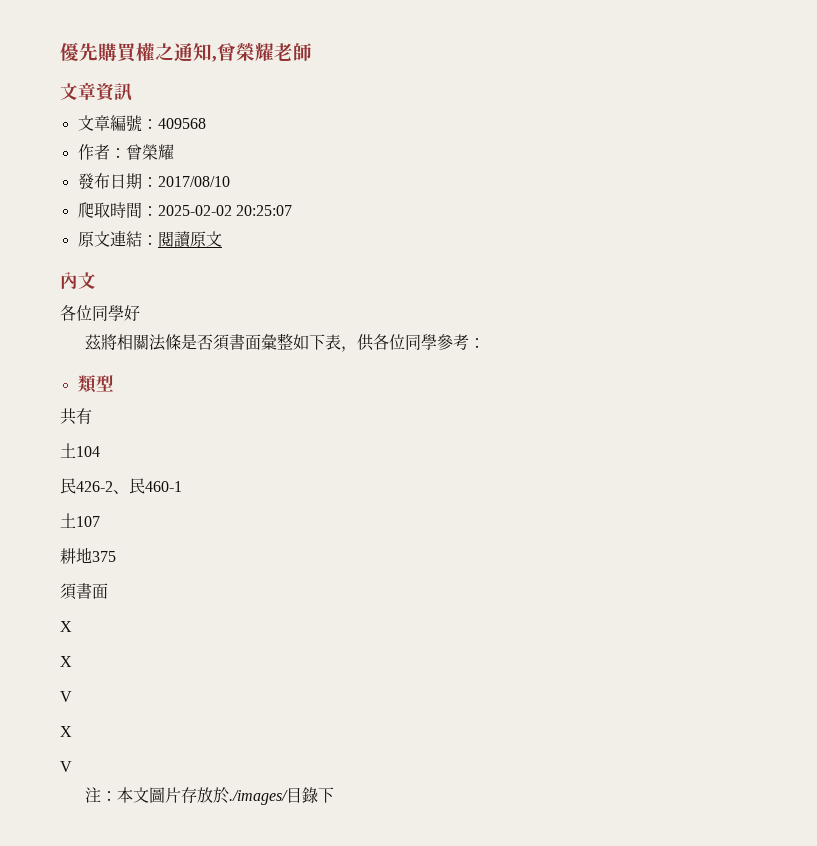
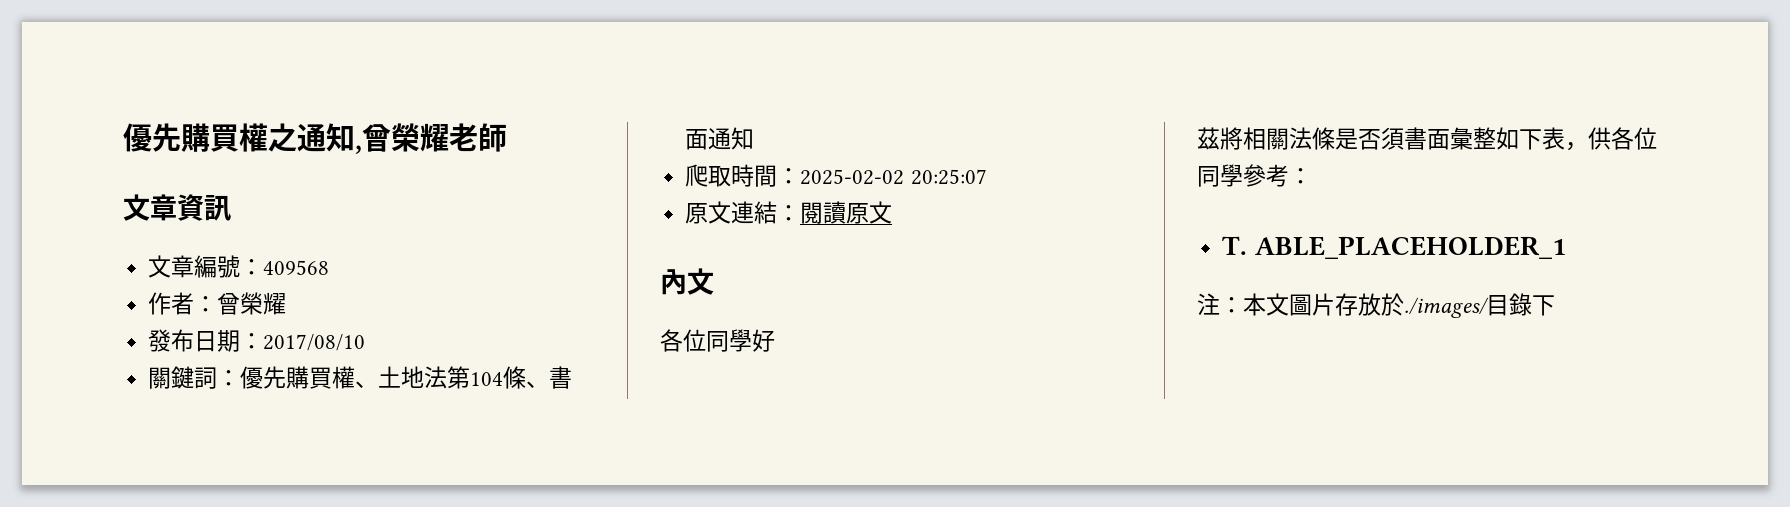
(230, 181) none -> [148,366,573,389] [685,127,755,150] // 關鍵詞：優先購買權、土地法第104條、書面通知
[77,375,114,393] [60,408,92,425] [60,443,100,458] [60,478,182,494] [60,513,100,528] [60,547,116,564] [60,583,108,600] [60,621,72,632] [60,656,72,667] [60,691,72,702] [60,726,72,737] [60,761,72,772] 類型 // 共有 // 土104 // 民426-2、民460-1 // 土107 // 耕地375 // 須書面 // X // X // V // X // V -> [1222,236,1566,259] T. ABLE_PLACEHOLDER_1

